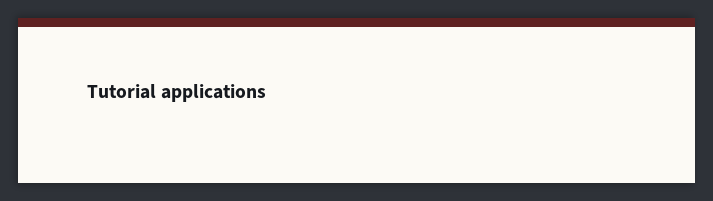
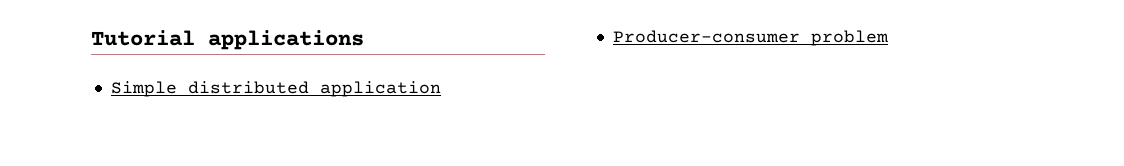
(267, 93) none -> [110,81,441,97] [612,30,889,46] // Simple distributed application // Producer-consumer problem

